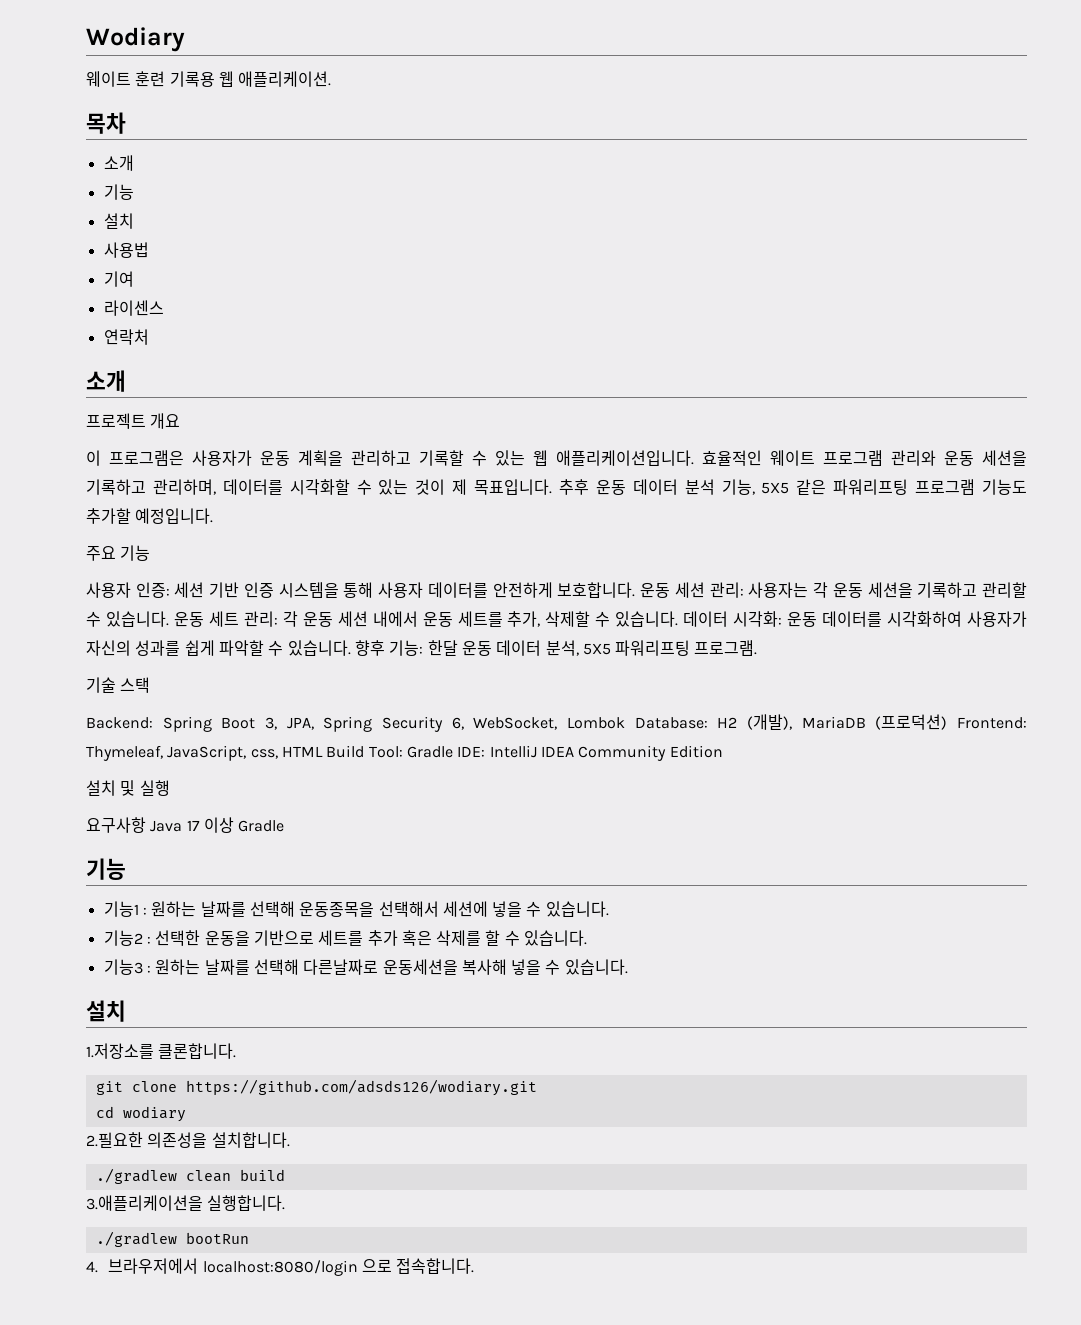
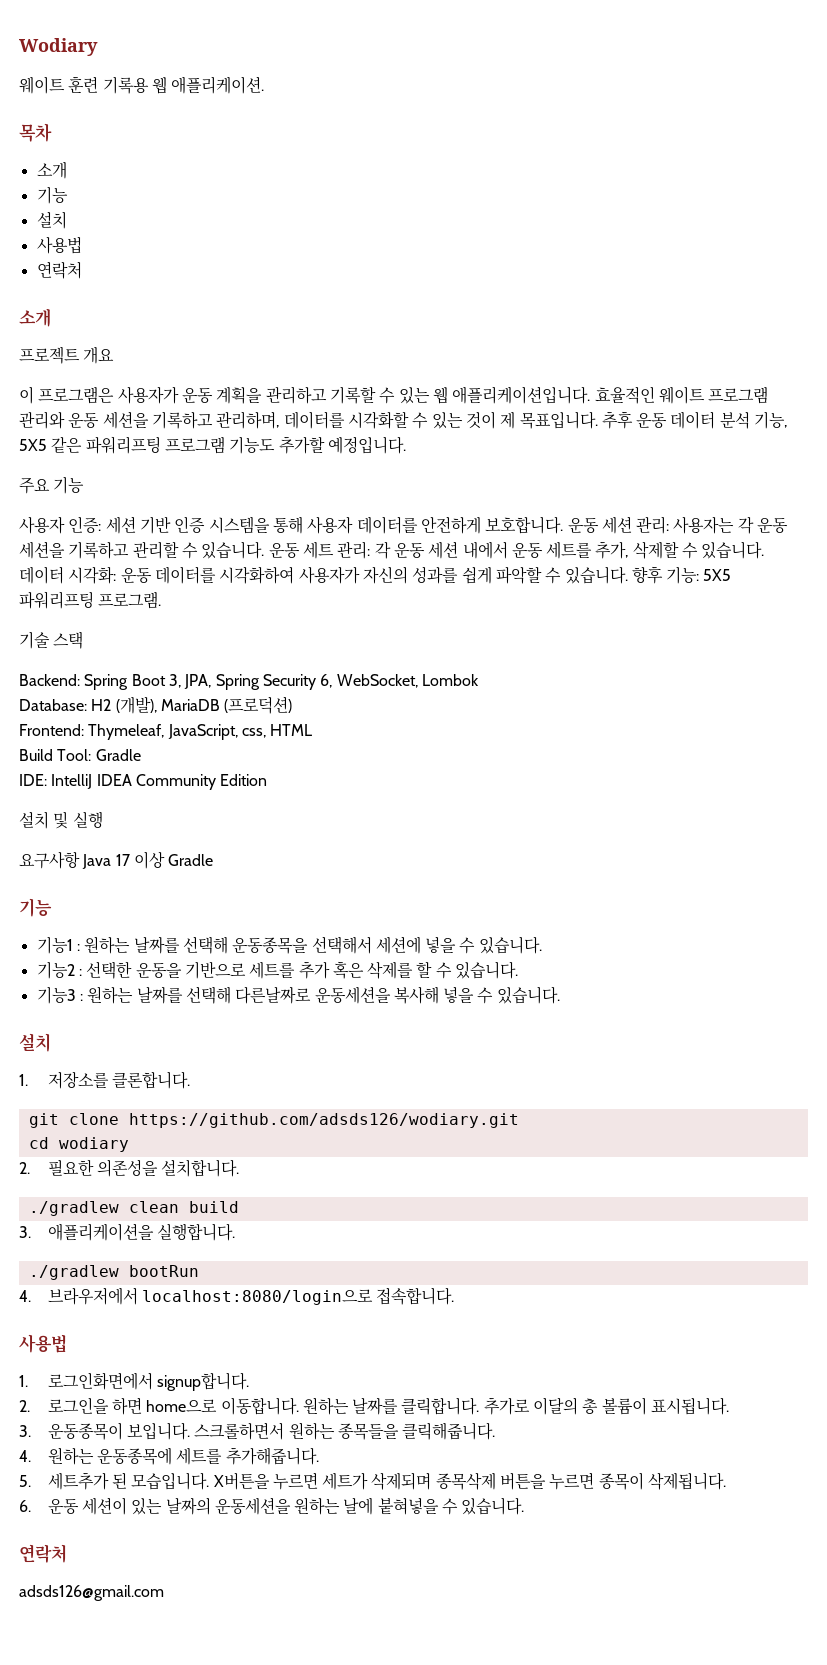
[103,271,134,287] [103,300,164,316] // 기여 // 라이센스 -> (82, 245) none
[427,640,579,656] 한달 운동 데이터 분석, -> (700, 575) none
(625, 723) none -> (479, 680) //
(948, 722) none -> (293, 705) //
(323, 751) none -> (313, 730) //
(453, 752) none -> (141, 755) //
[86,1043,154,1059] 1.저장소를 -> [19,1071,109,1089] 1. 저장소를
[86,1132,143,1148] 2.필요한 -> [19,1159,94,1176] 2. 필요한
[86,1195,203,1211] 3.애플리케이션을 -> [19,1223,154,1241] 3. 애플리케이션을
[202,1259,393,1276] localhost:8080/login 으로 -> [141,1289,373,1305] localhost:8080/login으로
(475, 1266) none -> [19,1334,67,1353] [19,1372,249,1391] [19,1397,730,1415] [19,1422,496,1440] [19,1447,319,1465] [19,1472,727,1490] [19,1497,525,1515] [19,1544,67,1563] [19,1585,164,1601] // 사용법 // 1. 로그인화면에서 signup합니다. // 2. 로그인을 하면 home으로 이동합니다. 원하는 날짜를 클릭합니다. 추가로 이달의 총 볼륨이 표시됩니다. // 3. 운동종목이 보입니다. 스크롤하면서 원하는 종목들을 클릭해줍니다. // 4. 원하는 운동종목에 세트를 추가해줍니다. // 5. 세트추가 된 모습입니다. X버튼을 누르면 세트가 삭제되며 종목삭제 버튼을 누르면 종목이 삭제됩니다. // 6. 운동 세션이 있는 날짜의 운동세션을 원하는 날에 붙혀넣을 수 있습니다. // 연락처 // adsds126@gmail.com

